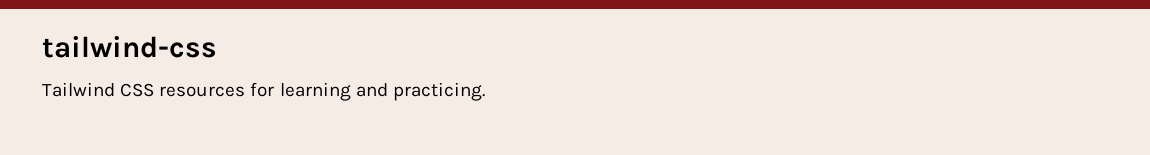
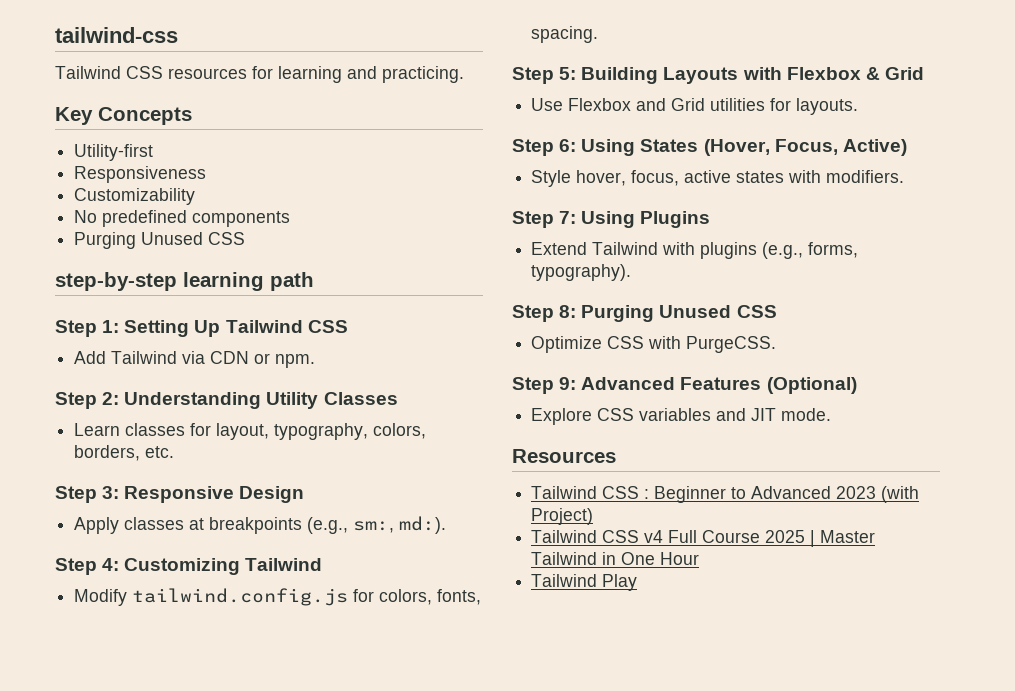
(485, 91) none -> [55,107,192,125] [74,144,154,161] [74,166,207,183] [74,188,196,205] [74,210,291,227] [74,232,246,249] [55,272,314,291] [55,320,348,337] [74,351,316,368] [55,392,398,409] [74,423,427,440] [74,445,175,461] [55,486,305,503] [74,516,447,534] [55,558,323,575] [74,588,482,606] [531,26,599,43] [512,67,924,84] [531,98,859,115] [512,139,907,156] [531,170,905,187] [512,211,711,228] [531,242,859,259] [531,264,632,281] [512,305,777,322] [531,336,777,353] [512,377,857,394] [531,408,832,425] [512,449,616,463] [531,486,920,503] [531,508,594,525] [531,530,876,547] [531,552,700,565] [531,574,638,591] // Key Concepts // Utility-first // Responsiveness // Customizability // No predefined components // Purging Unused CSS // step-by-step learning path // Step 1: Setting Up Tailwind CSS // Add Tailwind via CDN or npm. // Step 2: Understanding Utility Classes // Learn classes for layout, typography, colors, borders, etc. // Step 3: Responsive Design // Apply classes at breakpoints (e.g., sm:, md:). // Step 4: Customizing Tailwind // Modify tailwind.config.js for colors, fonts, spacing. // Step 5: Building Layouts with Flexbox & Grid // Use Flexbox and Grid utilities for layouts. // Step 6: Using States (Hover, Focus, Active) // Style hover, focus, active states with modifiers. // Step 7: Using Plugins // Extend Tailwind with plugins (e.g., forms, typography). // Step 8: Purging Unused CSS // Optimize CSS with PurgeCSS. // Step 9: Advanced Features (Optional) // Explore CSS variables and JIT mode. // Resources // Tailwind CSS : Beginner to Advanced 2023 (with Project) // Tailwind CSS v4 Full Course 2025 | Master Tailwind in One Hour // Tailwind Play

